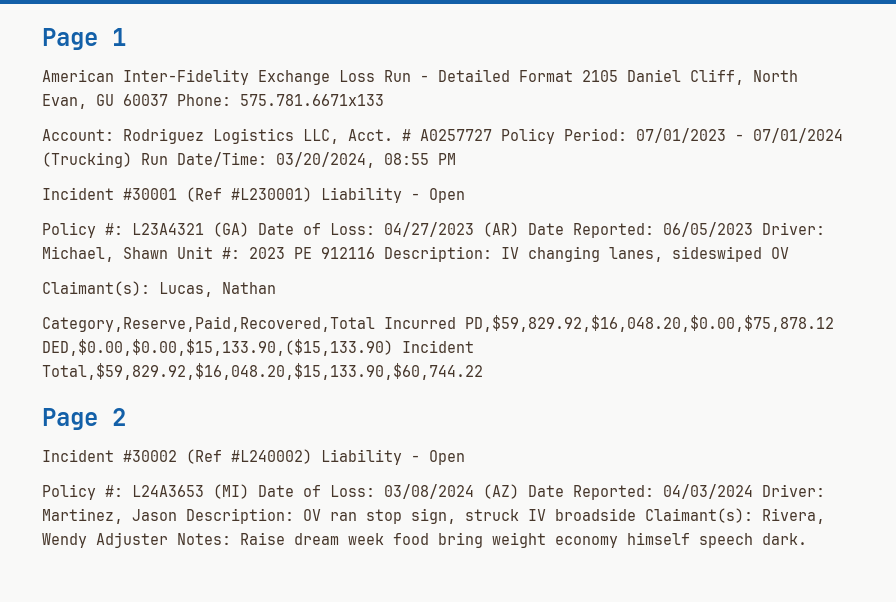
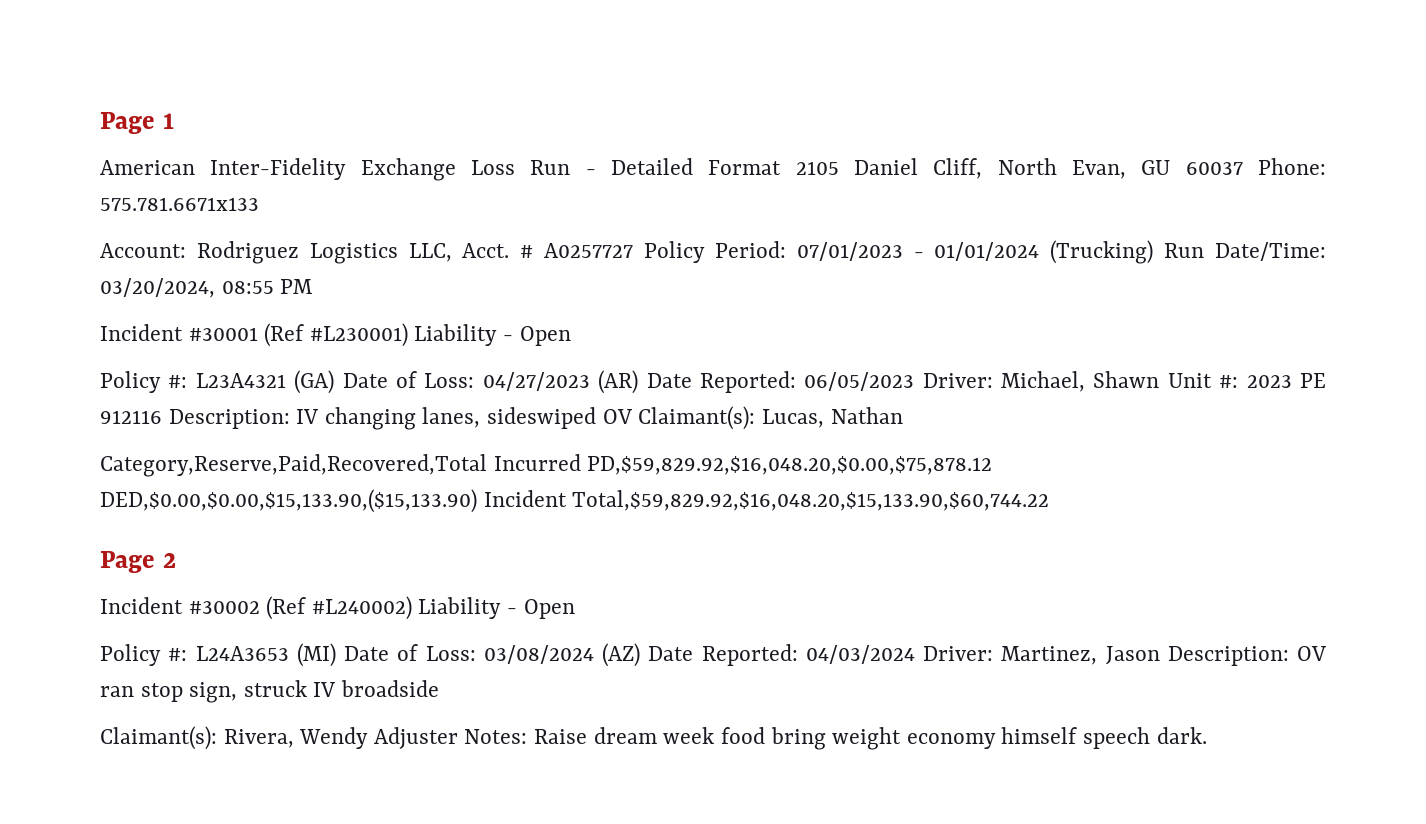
[753,128,843,143] 07/01/2024 -> [934,242,1040,261] 01/01/2024
(789, 253) // -> (632, 416) none
(636, 514) none -> (440, 688) //

